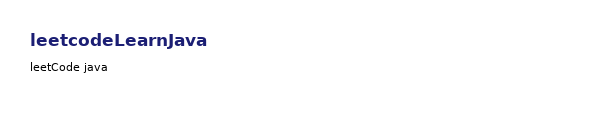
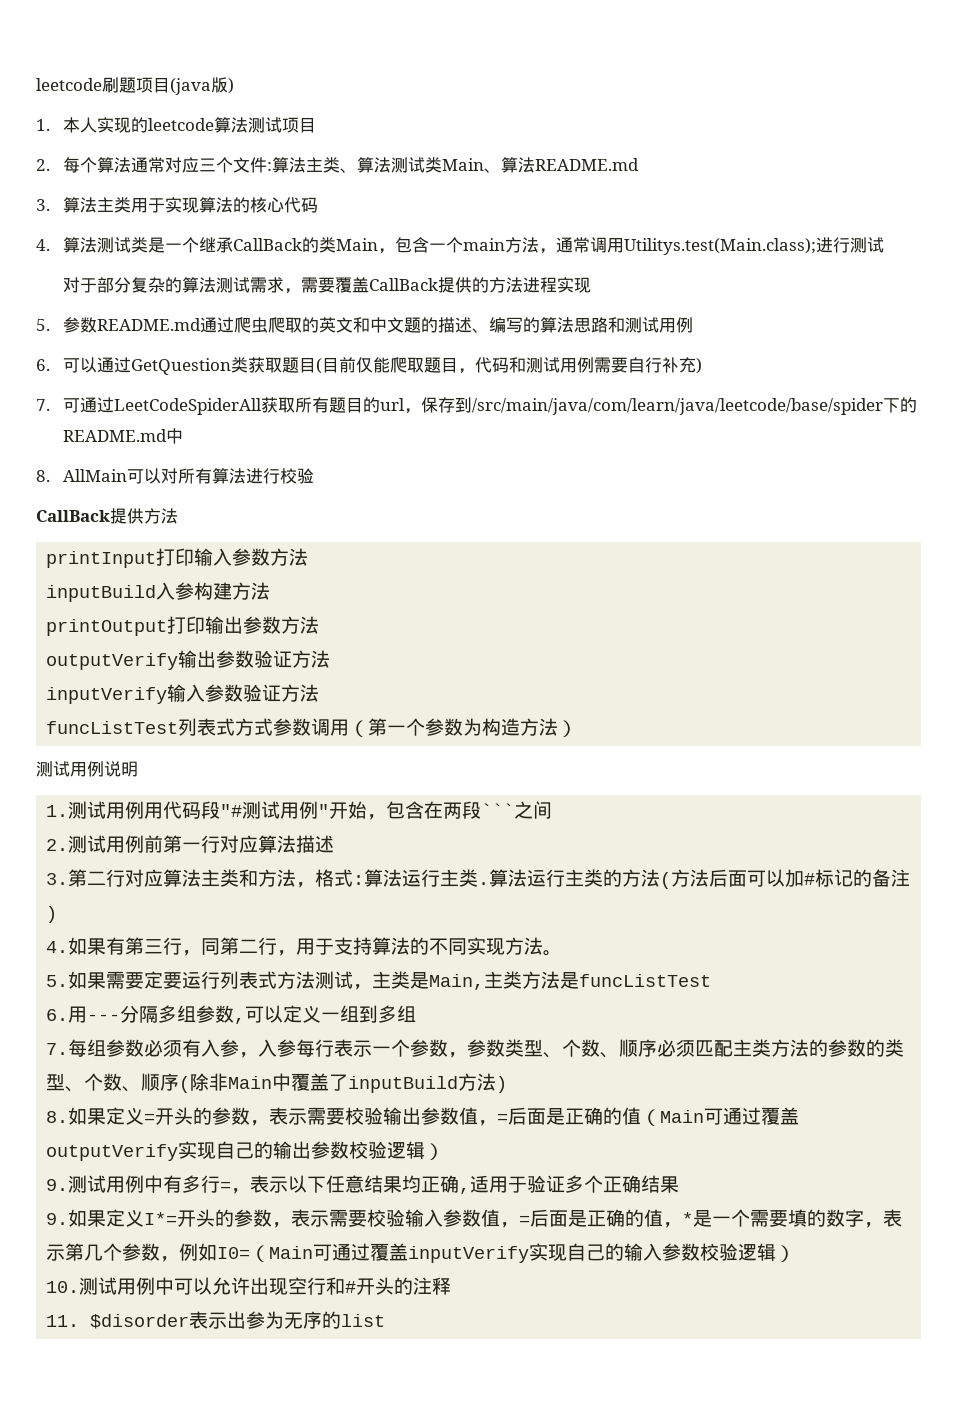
[30,33,207,49] [30,62,108,73] leetcodeLearnJava // leetCode java -> [36,77,234,95] [36,117,317,133] [36,157,640,173] [36,197,319,213] [36,237,885,255] [63,277,592,294] [36,317,694,333] [36,357,703,375] [36,397,918,415] [63,428,184,444] [36,468,315,484] [36,508,178,524] [46,548,309,568] [46,582,271,602] [46,616,320,636] [46,650,331,670] [46,684,320,704] [46,718,578,737] [36,761,138,777] [46,801,553,820] [46,835,335,853] [46,869,911,889] [46,906,58,923] [46,937,563,956] [46,971,712,990] [46,1005,417,1024] [46,1039,905,1058] [46,1073,508,1093] [46,1107,800,1126] [46,1141,445,1161] [46,1175,680,1194] [46,1209,903,1228] [46,1243,796,1263] [46,1277,452,1295] [46,1311,386,1329] leetcode刷题项目(java版) // 1.本人实现的leetcode算法测试项目 // 2.每个算法通常对应三个文件:算法主类、算法测试类Main、算法README.md // 3.算法主类用于实现算法的核心代码 // 4.算法测试类是一个继承CallBack的类Main，包含一个main方法，通常调用Utilitys.test(Main.class);进行测试 // 对于部分复杂的算法测试需求，需要覆盖CallBack提供的方法进程实现 // 5.参数README.md通过爬虫爬取的英文和中文题的描述、编写的算法思路和测试用例 // 6.可以通过GetQuestion类获取题目(目前仅能爬取题目，代码和测试用例需要自行补充) // 7.可通过LeetCodeSpiderAll获取所有题目的url，保存到/src/main/java/com/learn/java/leetcode/base/spider下的README.md中 // 8. AllMain可以对所有算法进行校验 // CallBack提供方法 // printInput打印输入参数方法 // inputBuild入参构建方法 // printOutput打印输出参数方法 // outputVerify输出参数验证方法 // inputVerify输入参数验证方法 // funcListTest列表式方式参数调用（第一个参数为构造方法） // 测试用例说明 // 1.测试用例用代码段"#测试用例"开始，包含在两段```之间 // 2.测试用例前第一行对应算法描述 // 3.第二行对应算法主类和方法，格式:算法运行主类.算法运行主类的方法(方法后面可以加#标记的备注) // 4.如果有第三行，同第二行，用于支持算法的不同实现方法。 // 5.如果需要定要运行列表式方法测试，主类是Main,主类方法是funcListTest // 6.用---分隔多组参数,可以定义一组到多组 // 7.每组参数必须有入参，入参每行表示一个参数，参数类型、个数、顺序必须匹配主类方法的参数的类型、个数、顺序(除非Main中覆盖了inputBuild方法) // 8.如果定义=开头的参数，表示需要校验输出参数值，=后面是正确的值（Main可通过覆盖outputVerify实现自己的输出参数校验逻辑） // 9.测试用例中有多行=，表示以下任意结果均正确,适用于验证多个正确结果 // 9.如果定义I*=开头的参数，表示需要校验输入参数值，=后面是正确的值，*是一个需要填的数字，表示第几个参数，例如I0=（Main可通过覆盖inputVerify实现自己的输入参数校验逻辑） // 10.测试用例中可以允许出现空行和#开头的注释 // 11. $disorder表示出参为无序的list

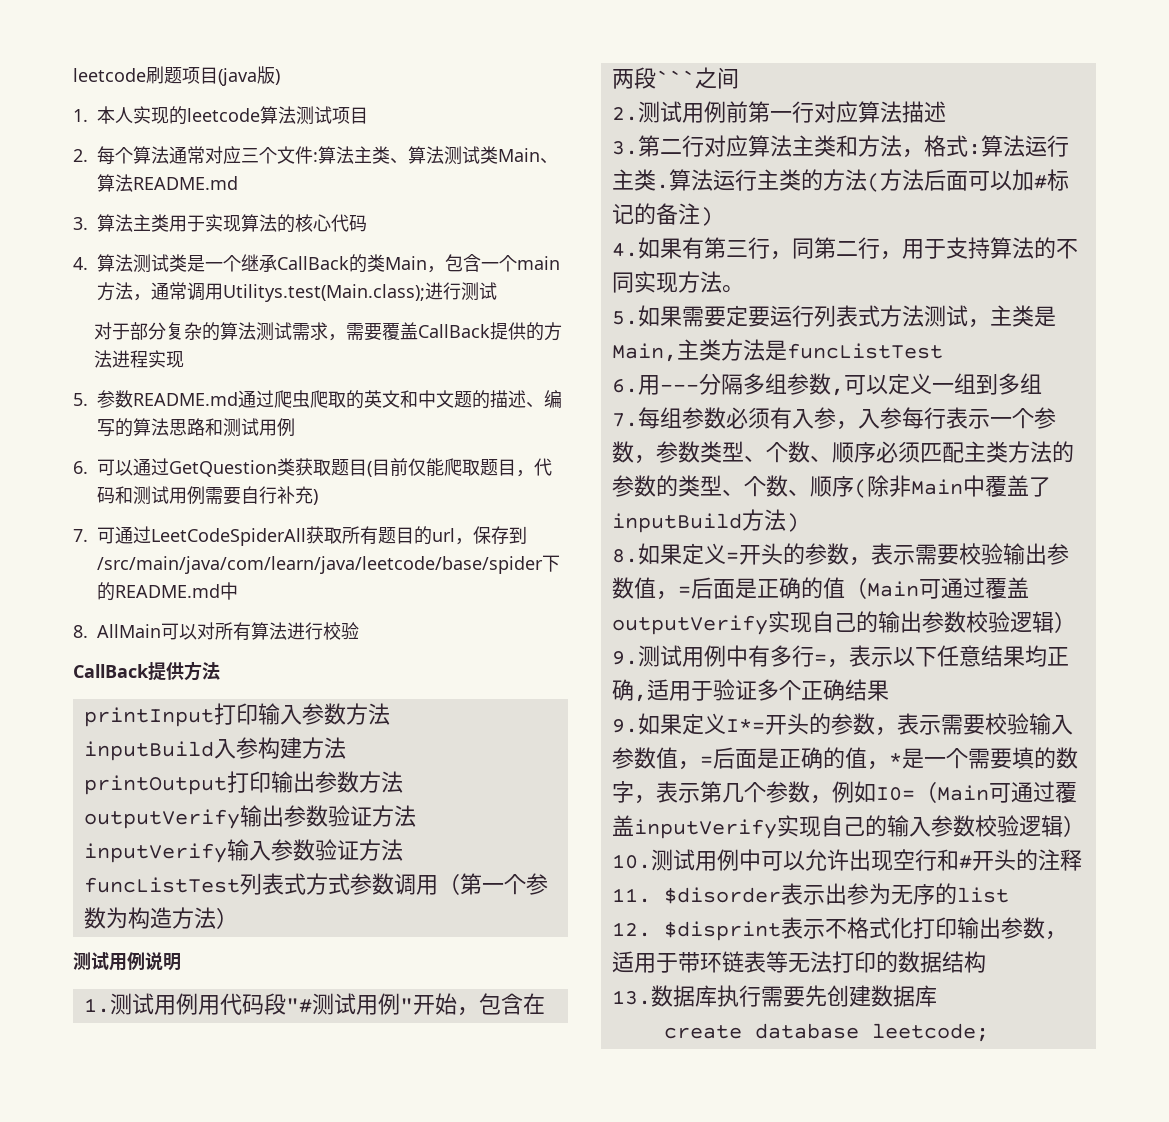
(386, 1320) none -> [611,917,1067,941] [611,951,986,973] [611,985,937,1007] [663,1023,989,1042] // 12. $disprint表示不格式化打印输出参数，适用于带环链表等无法打印的数据结构 // 13.数据库执行需要先创建数据库 // create database leetcode;

